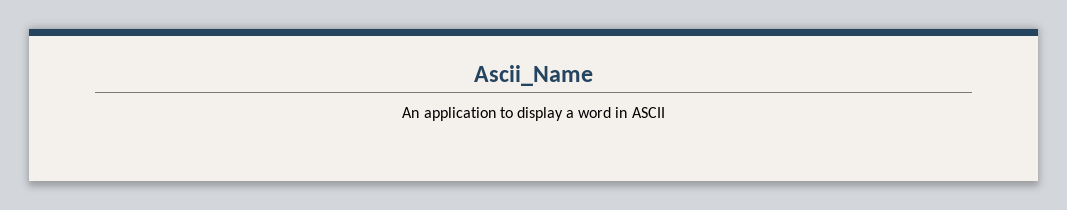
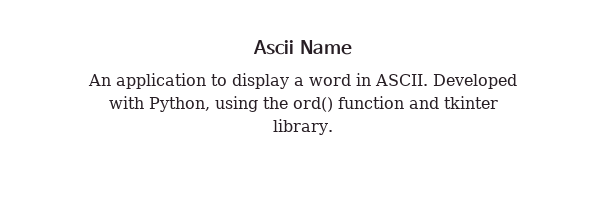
[474,65,593,86] Ascii_Name -> [253,40,352,55] Ascii Name
[631,107,665,118] ASCII -> [375,74,517,89] [108,96,498,112] [273,119,334,135] ASCII. Developed with Python, using the ord() function and tkinter library.

